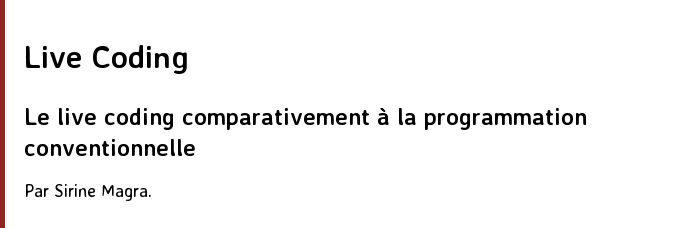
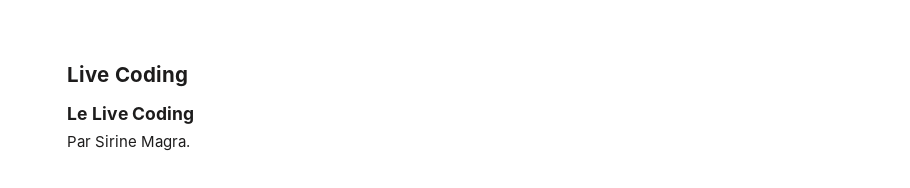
[57,107,587,130] [24,139,196,156] live coding comparativement à la programmation conventionnelle -> [91,106,195,124] Live Coding

